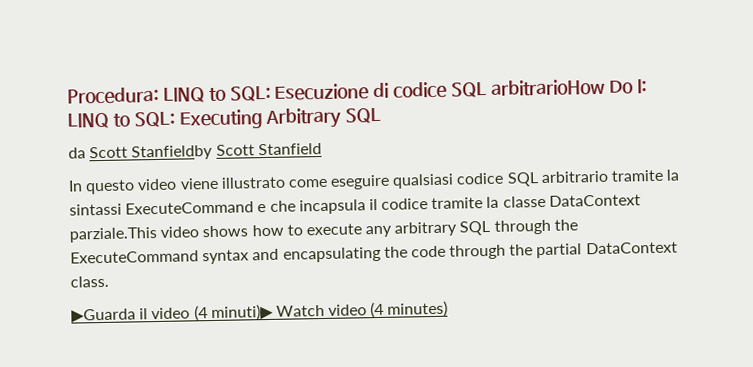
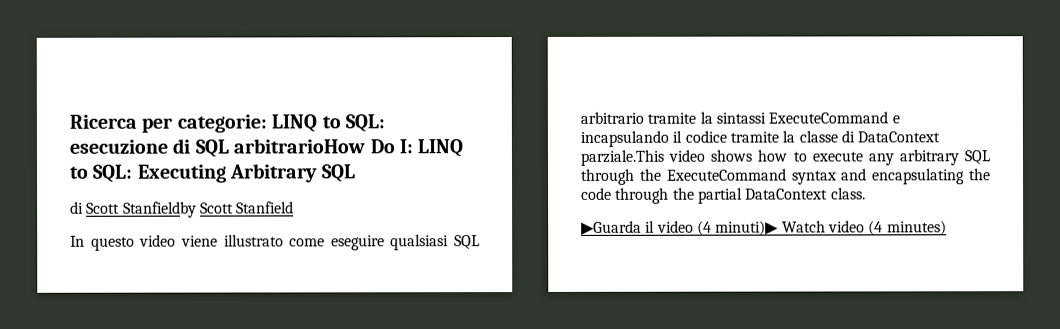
[67,81,448,105] Procedura: LINQ to SQL: Esecuzione di codice -> [69,114,385,133] [69,138,191,154] Ricerca per categorie: LINQ to SQL: esecuzione di
[68,147,86,159] da -> [70,201,84,214] di
[456,172,505,185] codice -> (450, 242) none
[269,199,366,215] che incapsula -> [580,130,669,147] incapsulando
(546, 201) none -> [840,130,855,143] di

